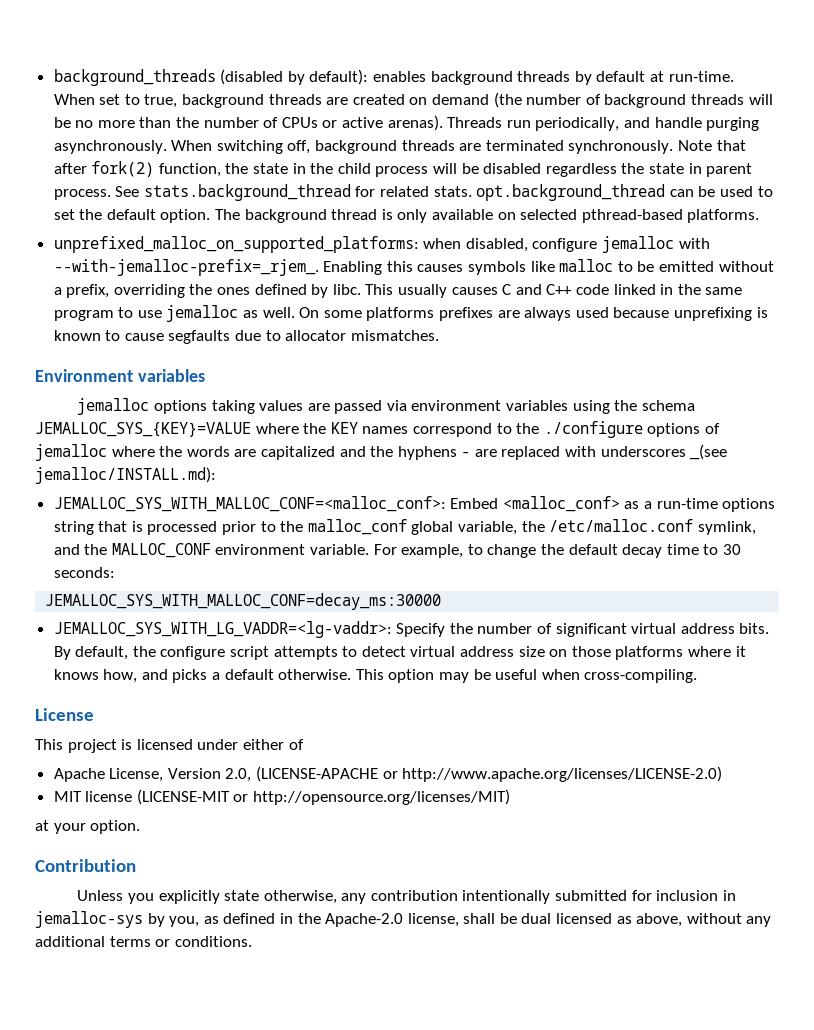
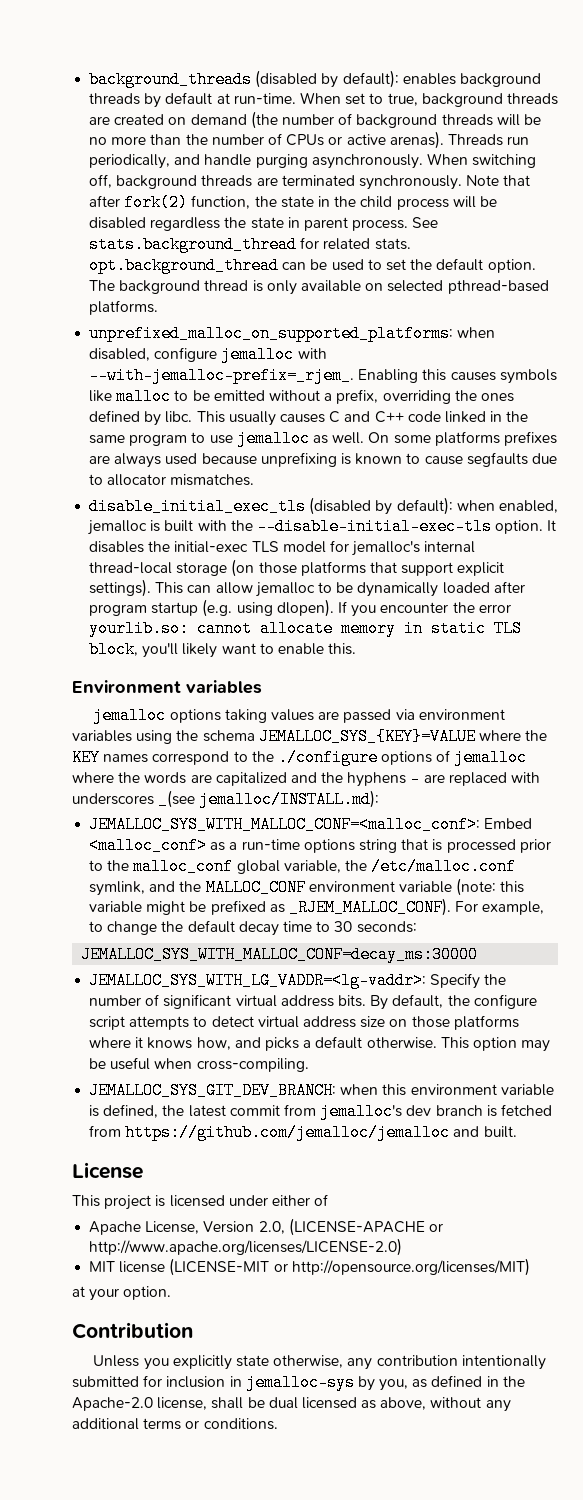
(439, 335) none -> [89,497,558,515] [88,518,557,535] [89,540,476,556] [89,559,505,577] [89,579,525,597] [89,599,511,617] [89,620,523,637] [89,641,357,658] // disable_initial_exec_tls (disabled by default): when enabled, jemalloc is built with the --disable-initial-exec-tls option. It disables the initial-exec TLS model for jemalloc's internal thread-local storage (on those platforms that support explicit settings). This can allow jemalloc to be dynamically loaded after program startup (e.g. using dlopen). If you encounter the error yourlib.so: cannot allocate memory in static TLS block, you'll likely want to enable this.
[310,544,370,555] variable. -> [398,878,525,896] [89,898,451,916] variable (note: this variable might be prefixed as _RJEM_MALLOC_CONF).
(698, 676) none -> [89,1082,554,1099] [89,1103,552,1120] [89,1124,517,1141] // JEMALLOC_SYS_GIT_DEV_BRANCH: when this environment variable is defined, the latest commit from jemalloc's dev branch is fetched from https://github.com/jemalloc/jemalloc and built.

